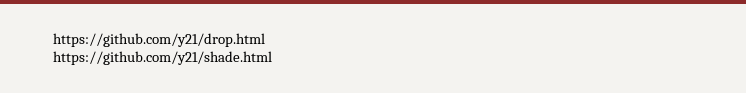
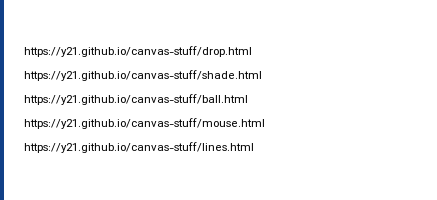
[53,33,265,47] [53,51,272,65] https://github.com/y21/drop.html // https://github.com/y21/shade.html -> [24,46,252,57] [24,70,262,81] [24,94,248,105] [24,118,265,129] [24,142,254,153] https://y21.github.io/canvas-stuff/drop.html // https://y21.github.io/canvas-stuff/shade.html // https://y21.github.io/canvas-stuff/ball.html // https://y21.github.io/canvas-stuff/mouse.html // https://y21.github.io/canvas-stuff/lines.html

